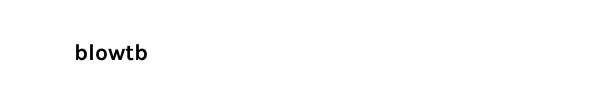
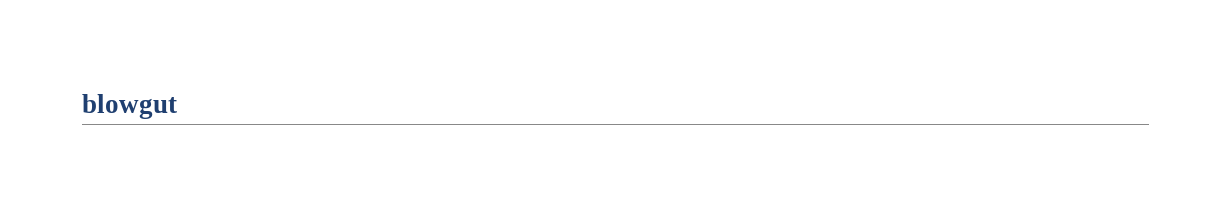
[74,44,148,61] blowtb -> [82,94,177,119] blowgut

